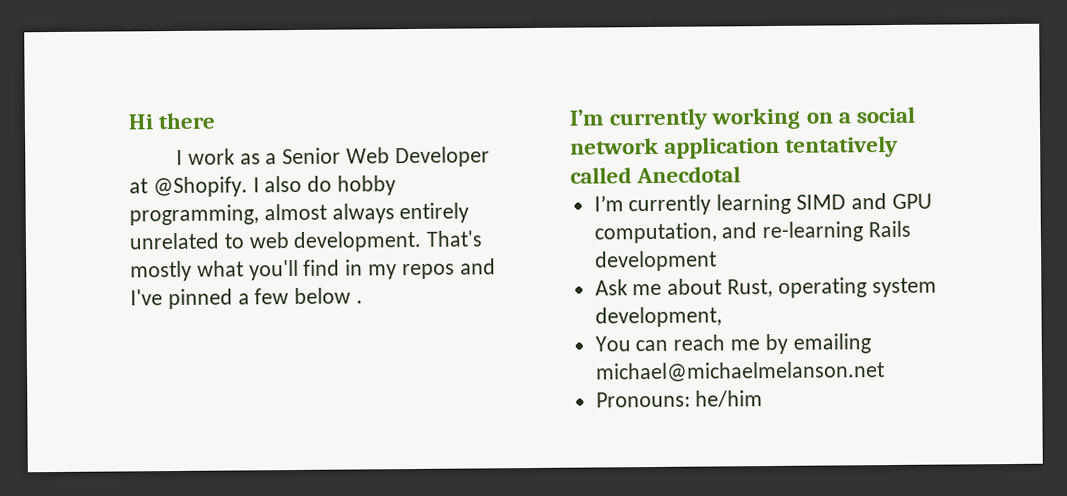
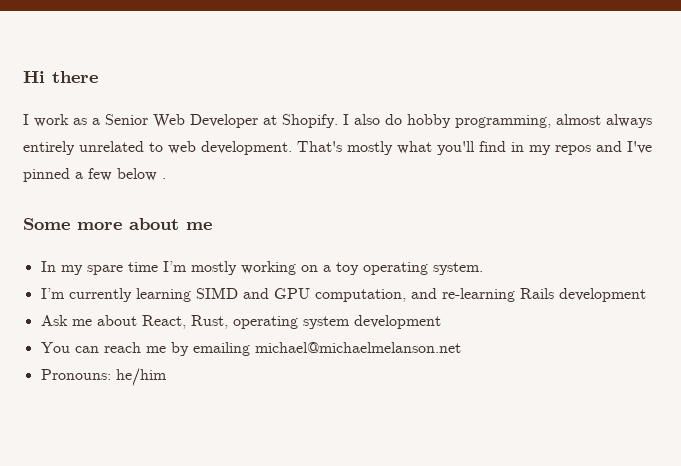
[152,176,248,198] @Shopify. -> [282,114,338,128] Shopify.
[569,106,916,131] [570,135,899,159] [570,166,742,184] I’m currently working on a social network application tentatively called Anecdotal -> [23,218,212,230] [40,261,483,275] Some more about me // In my spare time I’m mostly working on a toy operating system.
(723, 286) none -> [141,315,186,329] React,
[594,306,722,328] development, -> [353,315,441,329] development

